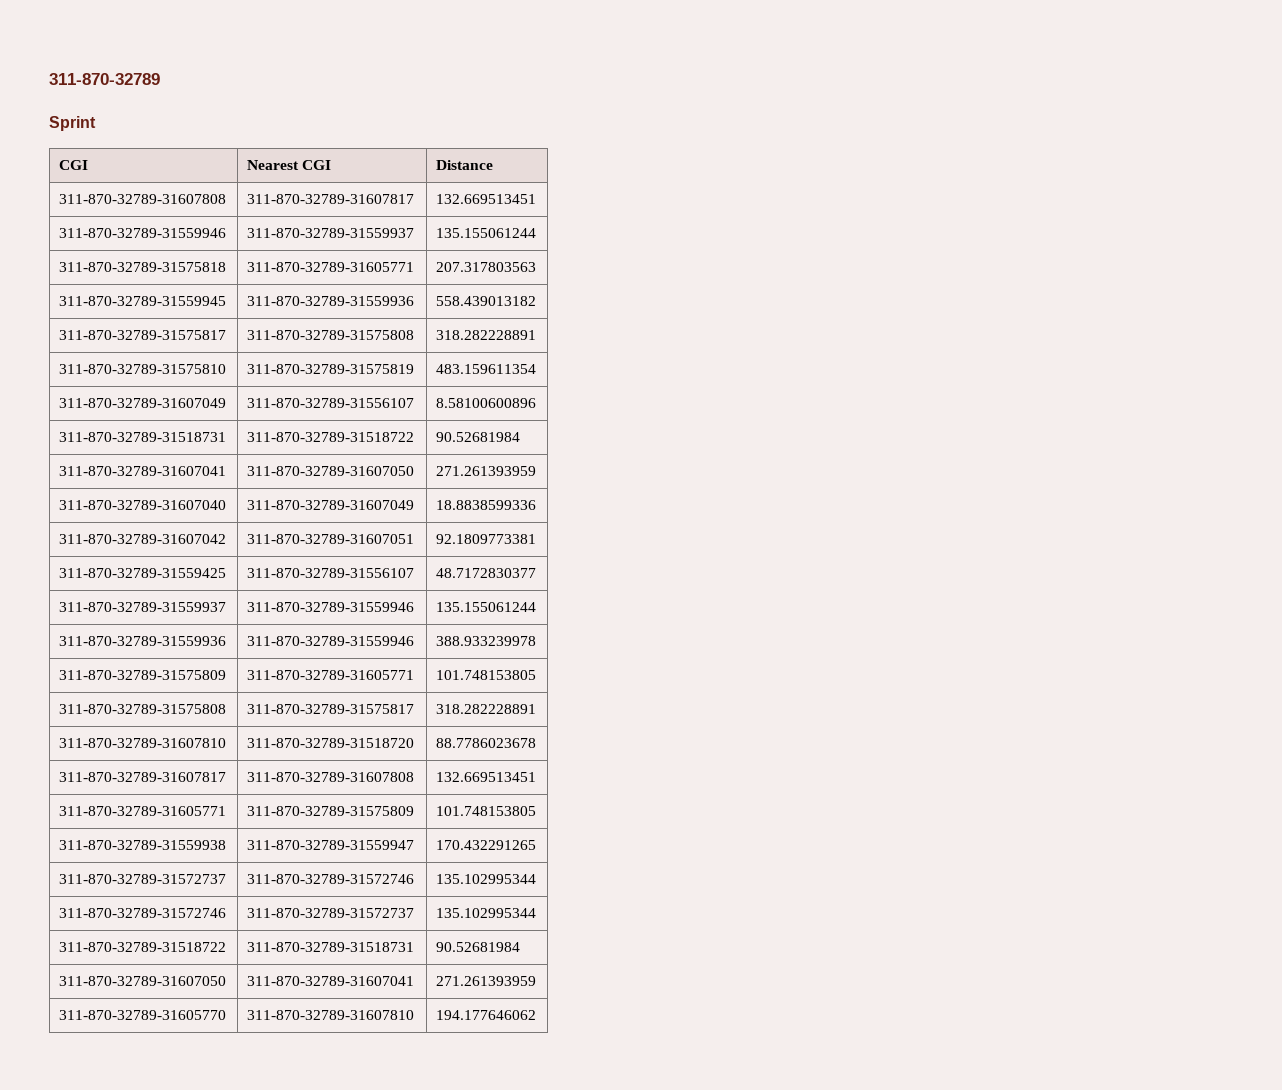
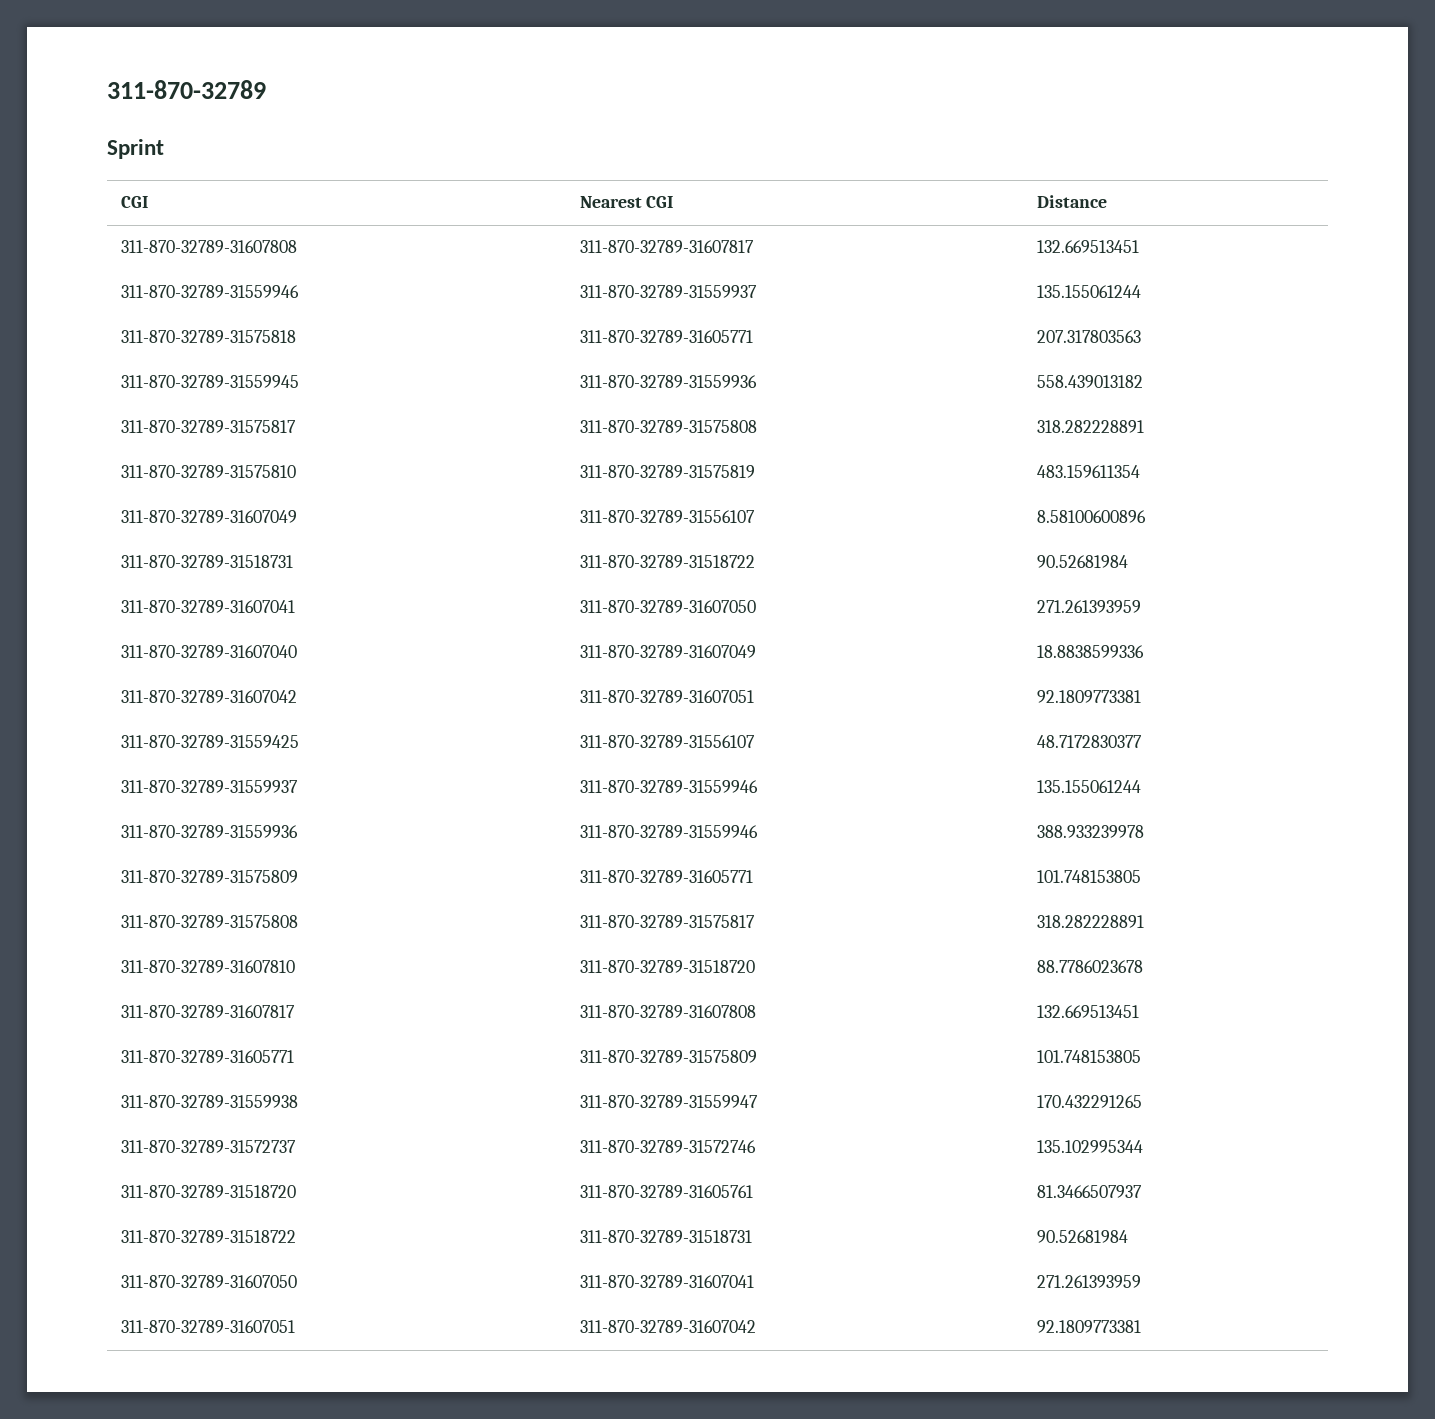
[59,908,227,918] [247,908,415,918] [436,908,537,918] 311-870-32789-31572746 | 311-870-32789-31572737 | 135.102995344 -> [120,1185,296,1198] [579,1185,753,1198] [1036,1185,1142,1198] 311-870-32789-31518720 | 311-870-32789-31605761 | 81.3466507937
[59,1010,227,1020] [247,1010,415,1020] [436,1010,537,1020] 311-870-32789-31605770 | 311-870-32789-31607810 | 194.177646062 -> [120,1320,295,1333] [579,1320,756,1333] [1036,1320,1141,1333] 311-870-32789-31607051 | 311-870-32789-31607042 | 92.1809773381

